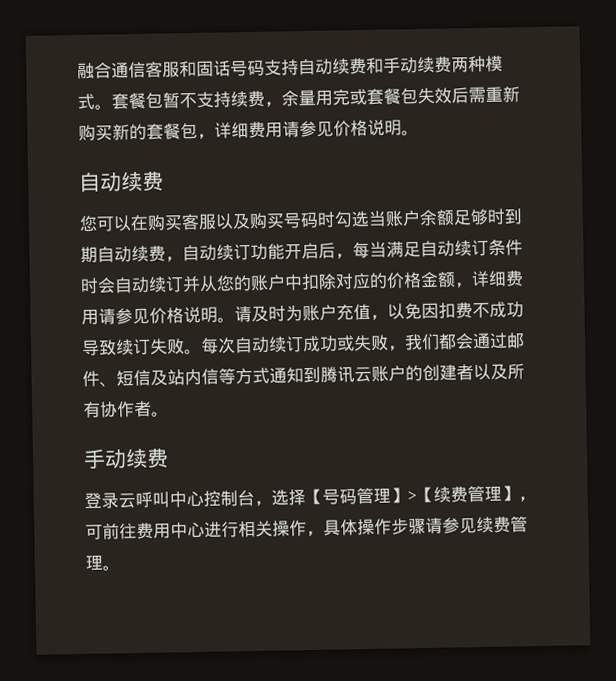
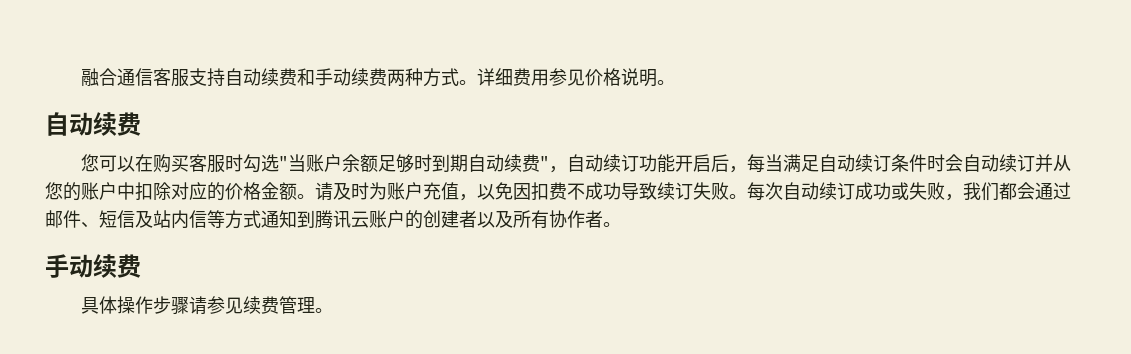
[179,59,265,78] 和固话号码 -> (189, 78) none
[485,55,503,72] [77,86,520,110] [78,121,300,141] 模式。套餐包暂不支持续费，余量用完或套餐包失效后需重新购买新的套餐包，详细费用请 -> [422,68,549,87] 方式。详细费用
[215,210,370,230] 以及购买号码时勾选 -> [224,154,288,173] 时勾选"
(166, 253) none -> [539,156,549,170] "
[455,270,524,289] [81,306,218,325] ，详细费用请参见价格说明 -> (297, 191) none
[84,485,536,509] [85,520,324,540] 登录云呼叫中心控制台，选择【号码管理】>【续费管理】，可前往费用中心进行相关操作， -> (141, 266) none

